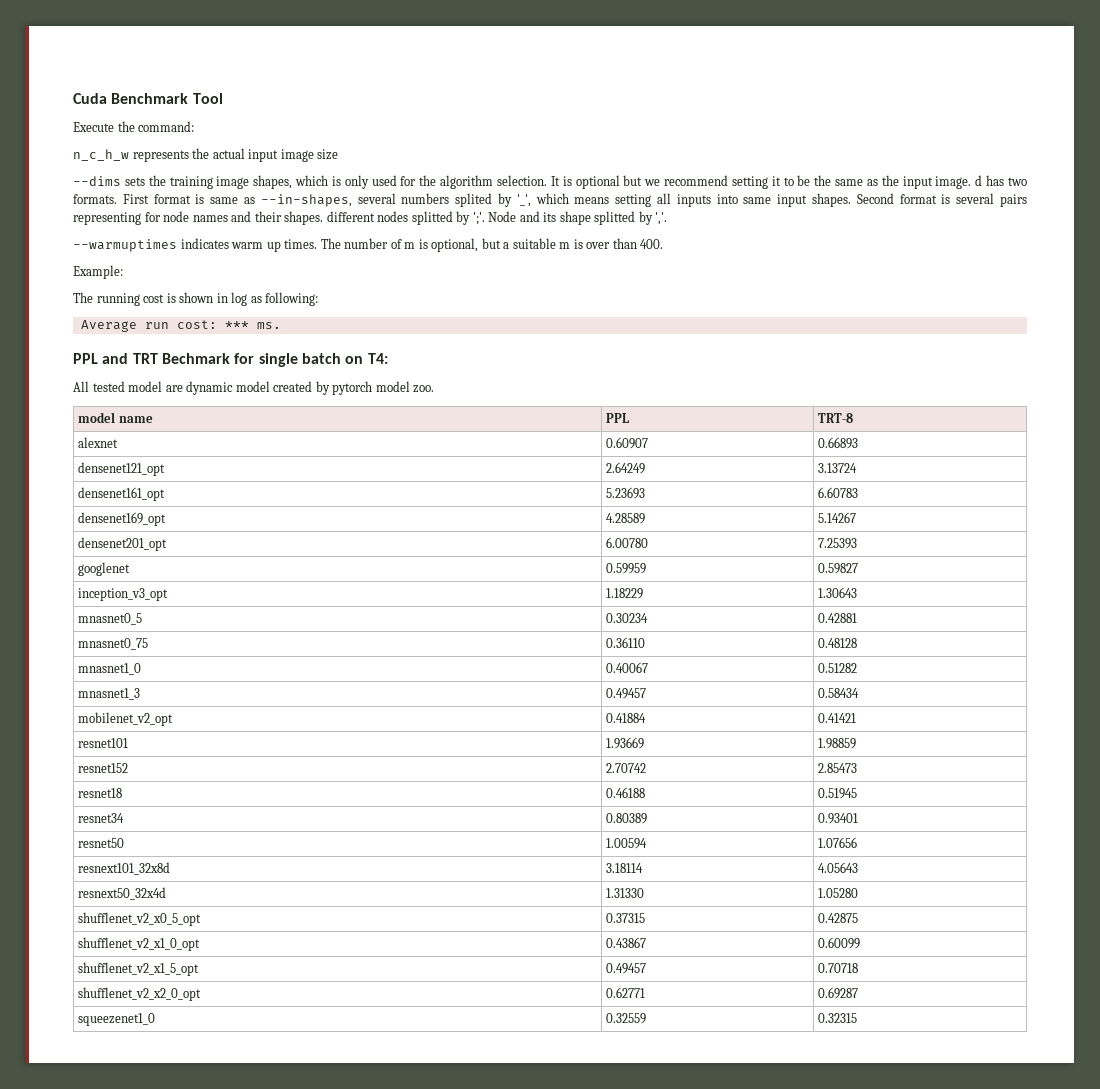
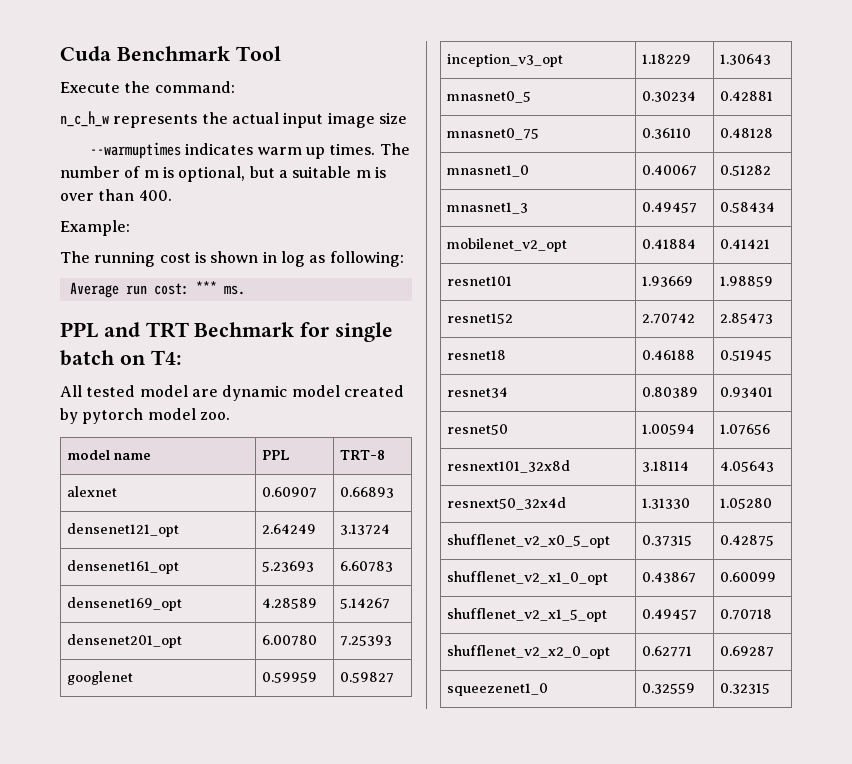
[73,175,1027,189] [73,193,1027,207] [73,211,668,225] // --dims sets the training image shapes, which is only used for the algorithm selection. It is optional but we recommend setting it to be the same as the input image. d has two formats. First format is same as --in-shapes, several numbers splited by '_', which means setting all inputs into same input shapes. Second format is several pairs representing for node names and their shapes. different nodes splitted by ';'. Node and its shape splitted by ','. -> (407, 118) none

